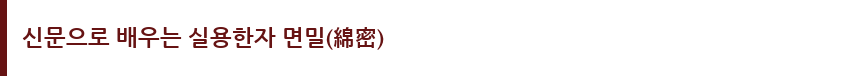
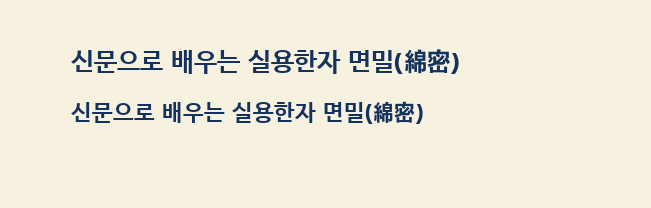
[22,27,385,50] 신문으로 배우는 실용한자 면밀(綿密) -> [71,49,460,74] [71,101,423,124] 신문으로 배우는 실용한자 면밀(綿密) // 신문으로 배우는 실용한자 면밀(綿密)

